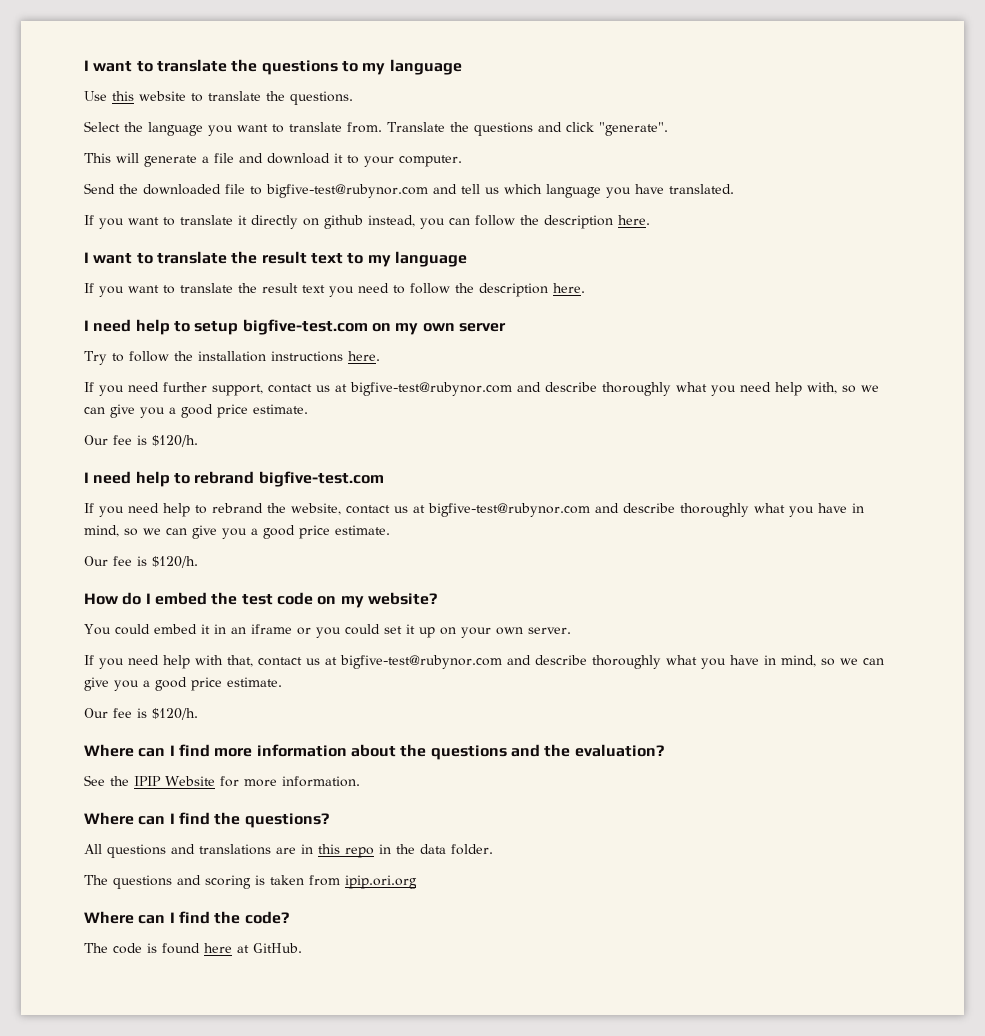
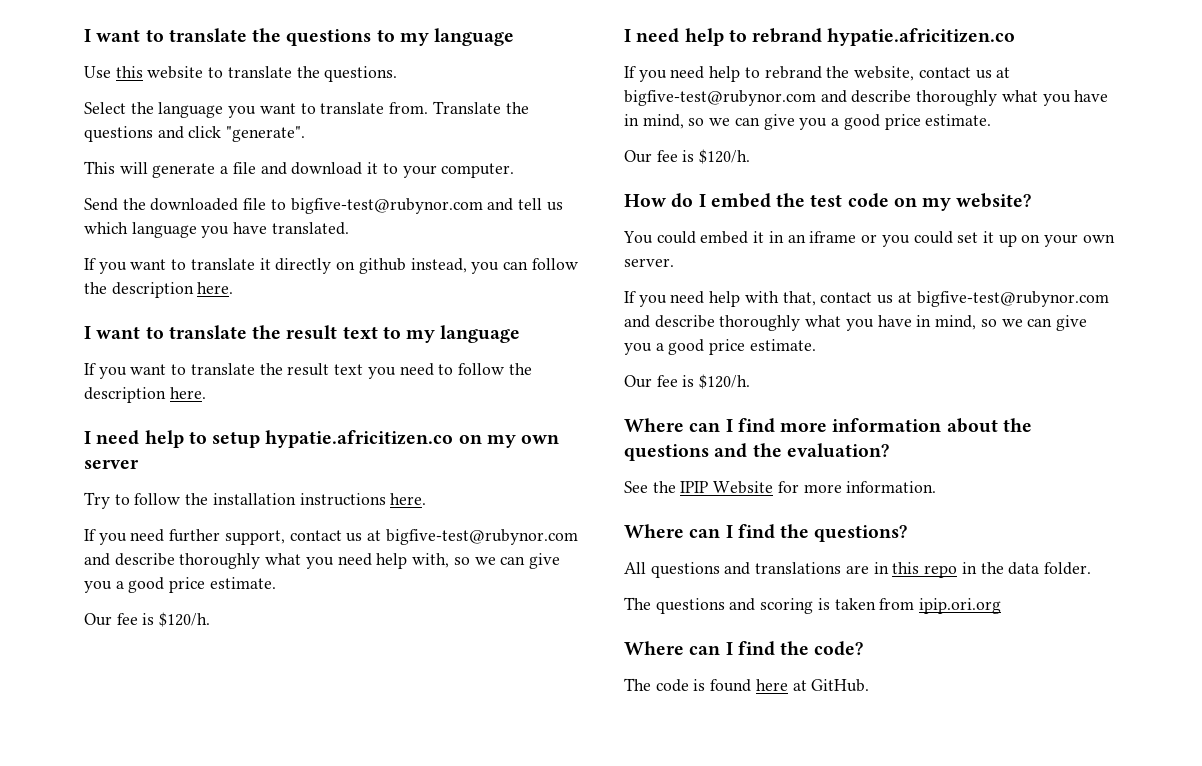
[242,319,368,335] bigfive-test.com -> [265,430,454,448] hypatie.africitizen.co
[258,471,384,487] bigfive-test.com -> [827,28,1016,46] hypatie.africitizen.co

